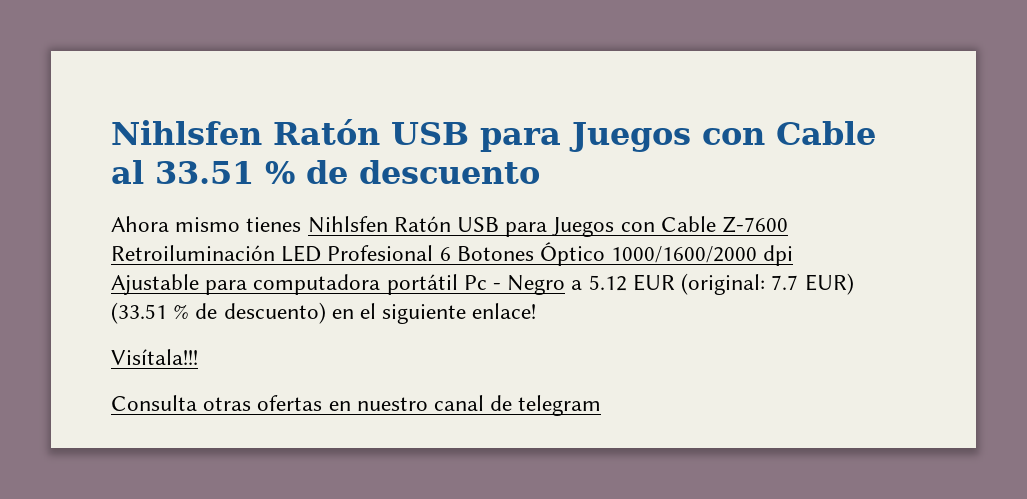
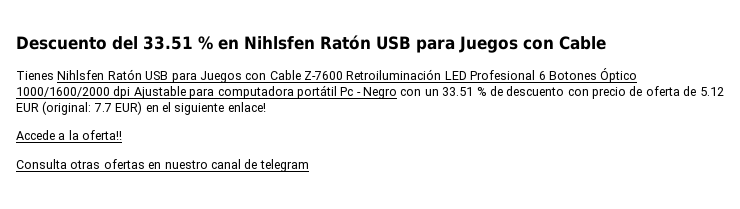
[111,119,877,152] [111,160,540,184] [111,216,302,232] Nihlsfen Ratón USB para Juegos con Cable al 33.51 % de descuento // Ahora mismo tienes -> [16,35,606,53] [16,71,54,80] Descuento del 33.51 % en Nihlsfen Ratón USB para Juegos con Cable // Tienes
[571,280,583,290] a -> [400,86,697,99] con un 33.51 % de descuento con precio de oferta de
[111,302,326,324] (33.51 % de descuento) -> (143, 108) none
[111,349,198,365] Visítala!!! -> [16,130,123,140] Accede a la oferta!!

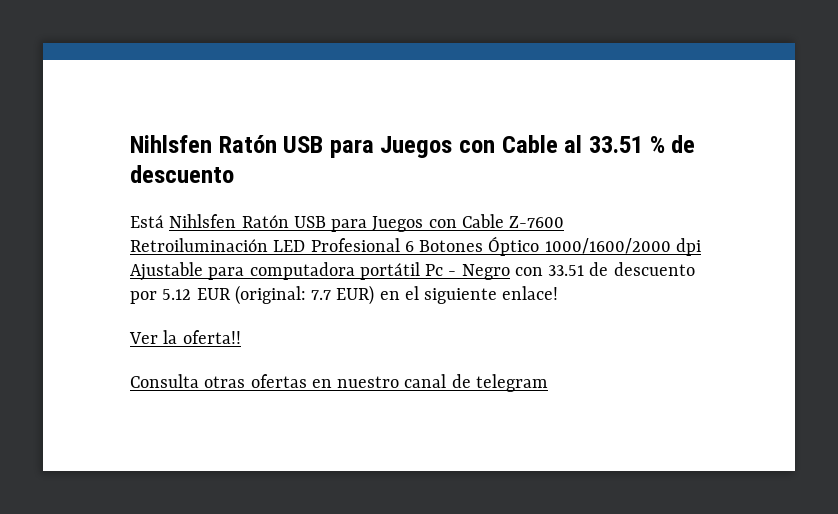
[16,35,606,53] [16,71,54,80] Descuento del 33.51 % en Nihlsfen Ratón USB para Juegos con Cable // Tienes -> [130,135,696,158] [130,165,234,183] [130,215,164,228] Nihlsfen Ratón USB para Juegos con Cable al 33.51 % de descuento // Está
[424,86,697,99] un 33.51 % de descuento con precio de oferta de -> [548,262,695,276] [130,291,157,304] 33.51 de descuento por
[16,130,66,140] Accede a -> [129,332,158,344] Ver

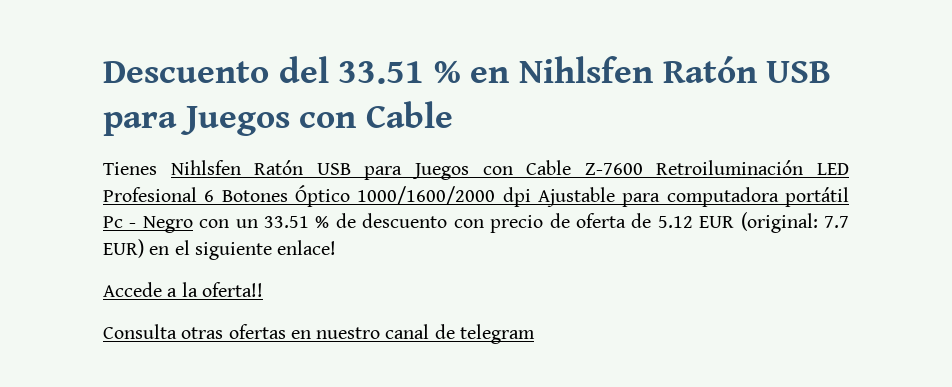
[130,135,696,158] [130,165,234,183] [130,215,164,228] Nihlsfen Ratón USB para Juegos con Cable al 33.51 % de descuento // Está -> [103,56,832,84] [103,101,453,136] [103,162,157,175] Descuento del 33.51 % en Nihlsfen Ratón USB para Juegos con Cable // Tienes
[548,262,695,276] [130,291,157,304] 33.51 de descuento por -> [235,213,652,233] un 33.51 % de descuento con precio de oferta de
[129,332,158,344] Ver -> [103,282,178,297] Accede a

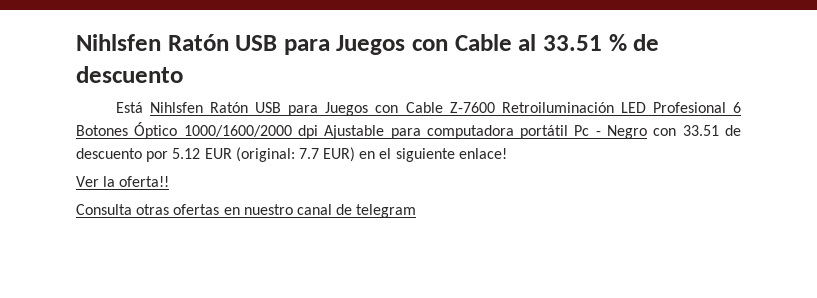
[103,56,832,84] [103,101,453,136] [103,162,157,175] Descuento del 33.51 % en Nihlsfen Ratón USB para Juegos con Cable // Tienes -> [76,34,660,55] [76,66,183,83] [115,102,143,113] Nihlsfen Ratón USB para Juegos con Cable al 33.51 % de descuento // Está
[235,213,652,233] un 33.51 % de descuento con precio de oferta de -> [682,125,741,136] [76,148,169,162] 33.51 de descuento por
[103,282,178,297] Accede a -> [76,176,99,187] Ver

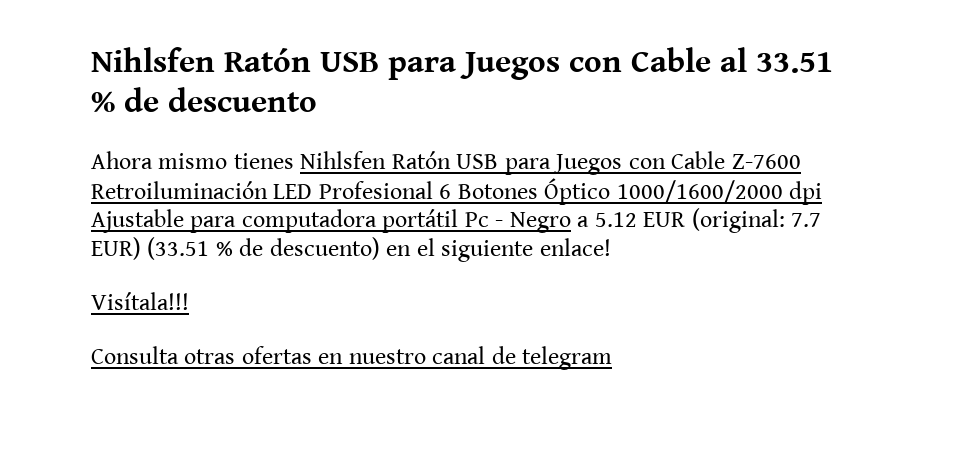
[115,102,143,113] Está -> [91,151,294,169] Ahora mismo tienes
[653,125,741,136] [76,148,169,162] con 33.51 de descuento por -> [577,216,590,227] a
(356, 154) none -> [147,237,380,260] (33.51 % de descuento)
[76,176,170,187] Ver la oferta!! -> [91,292,189,310] Visítala!!!

